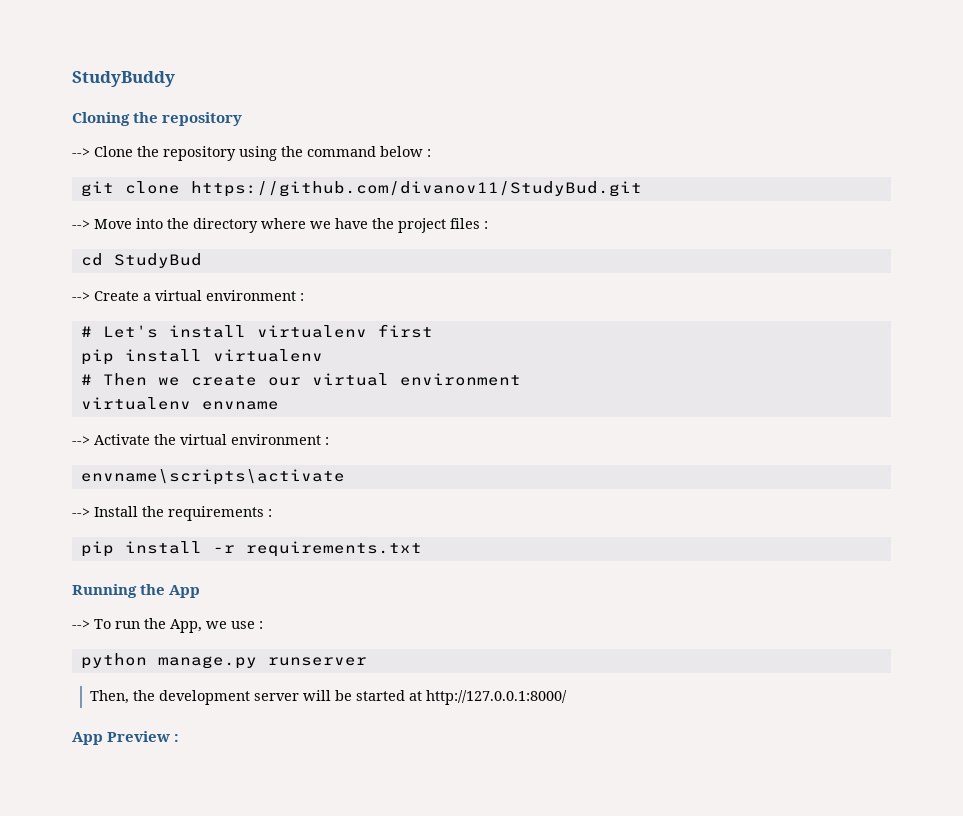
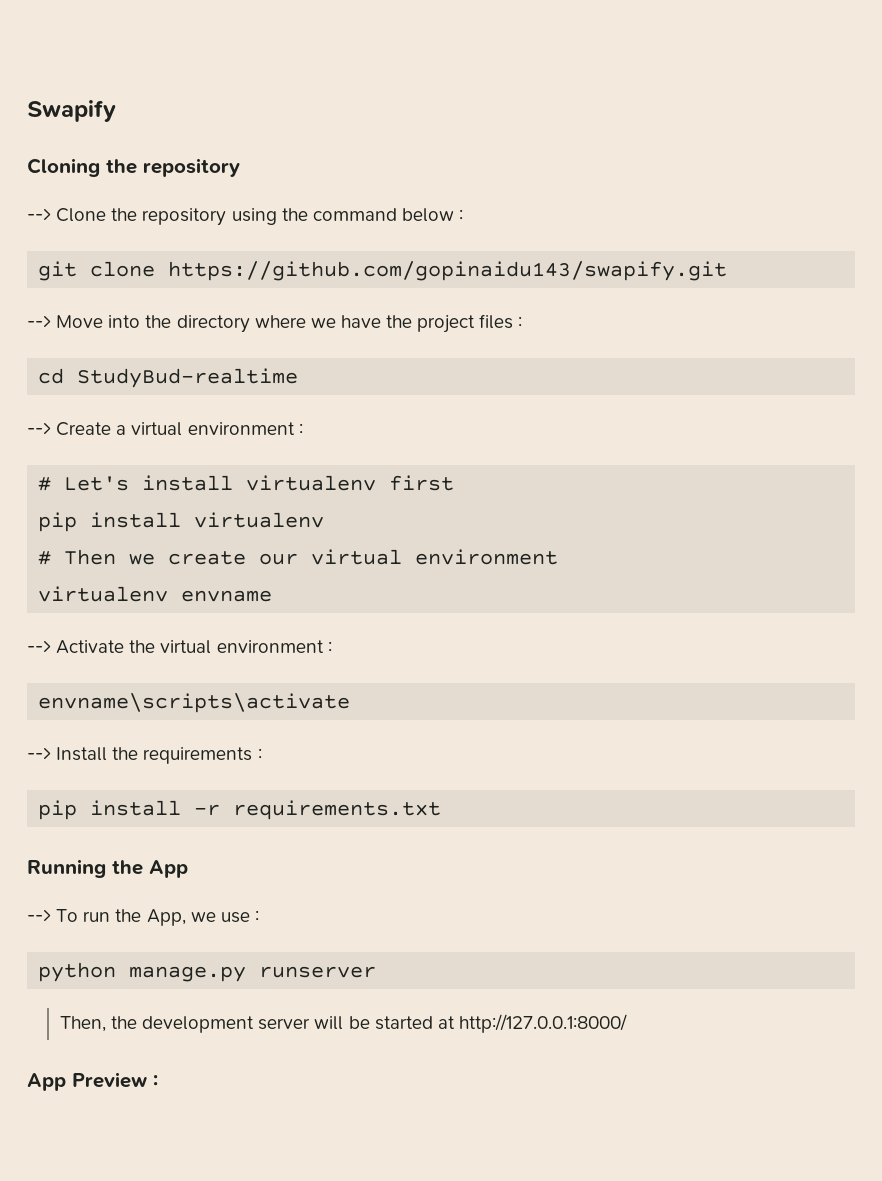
[72,71,175,87] StudyBuddy -> [27,100,116,122] Swapify
[190,181,642,197] https://github.com/divanov11/StudyBud.git -> [168,261,728,281] https://github.com/gopinaidu143/swapify.git
[113,253,202,268] StudyBud -> [77,368,299,388] StudyBud-realtime

